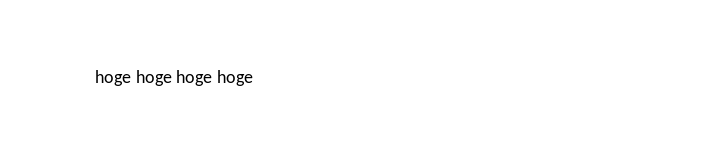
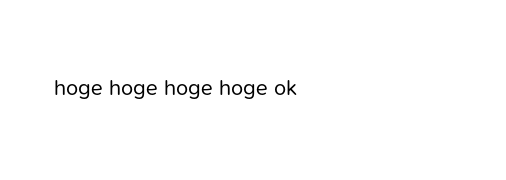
(254, 78) none -> [274,80,297,96] ok

